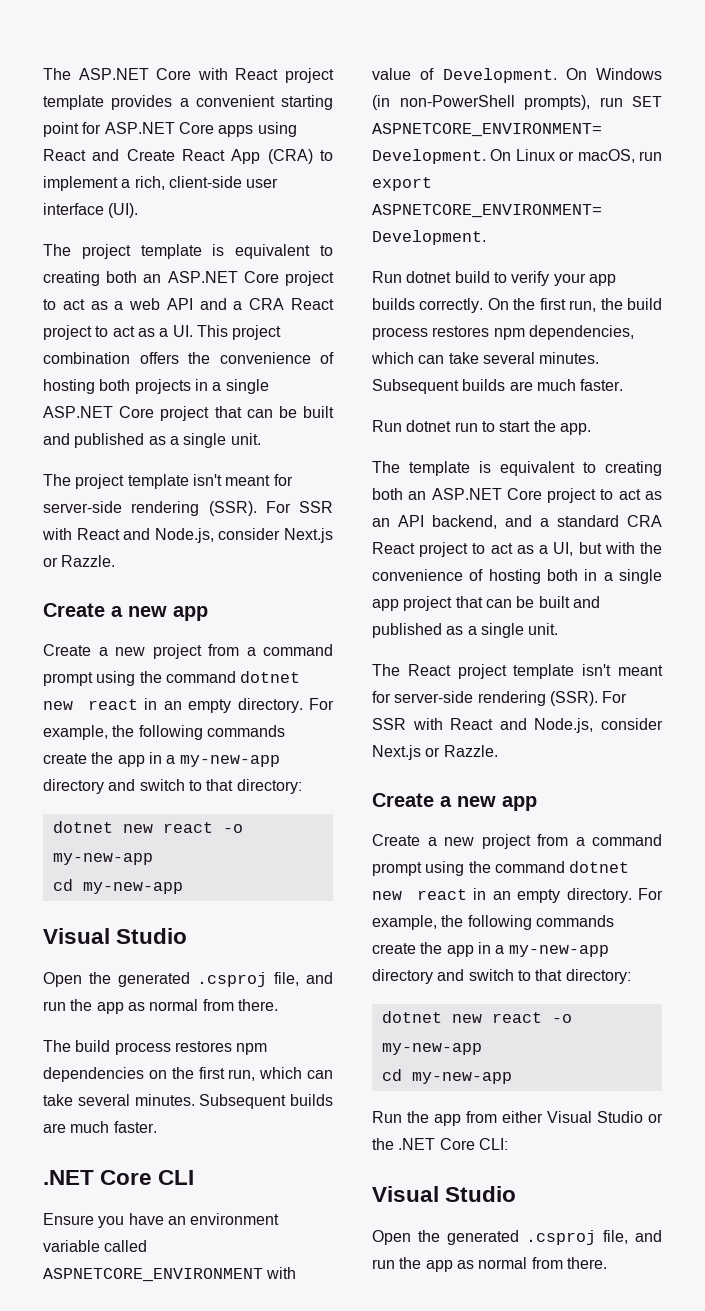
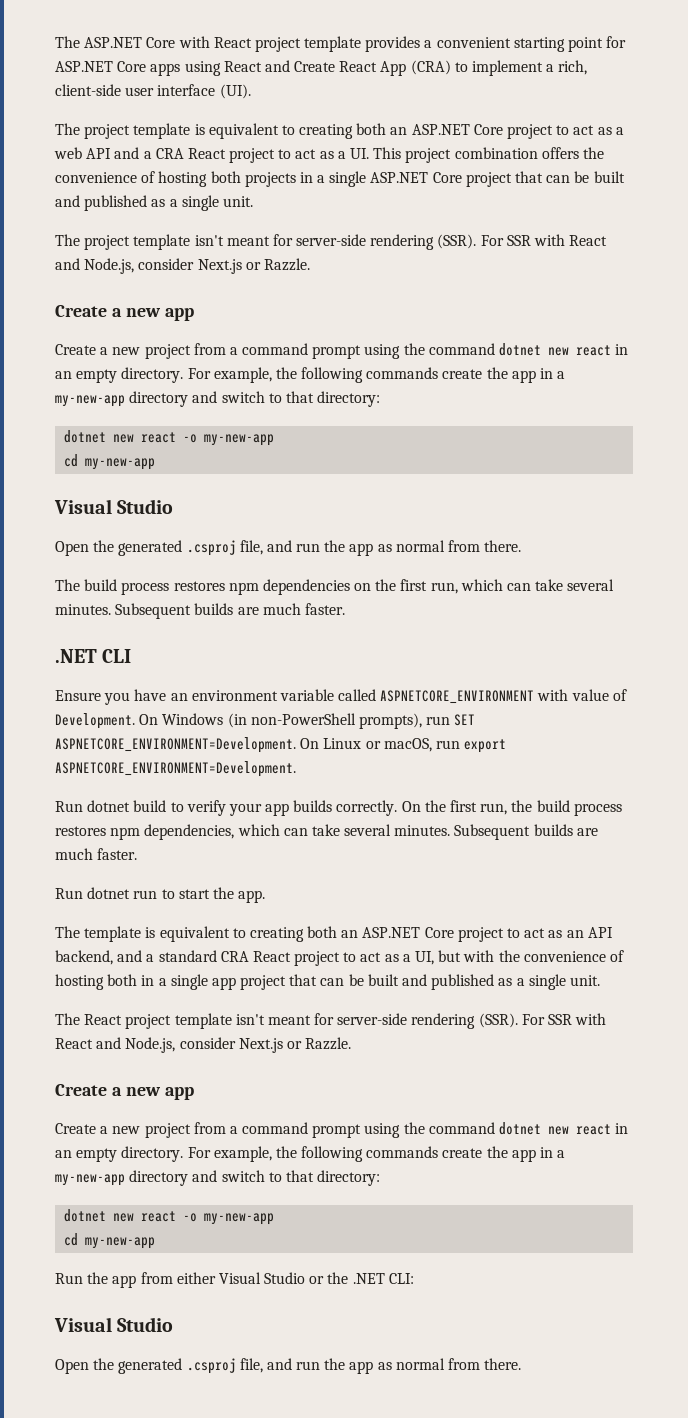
[100,1170,153,1185] Core -> (97, 656) none
[439,1138,475,1150] Core -> (385, 1278) none

